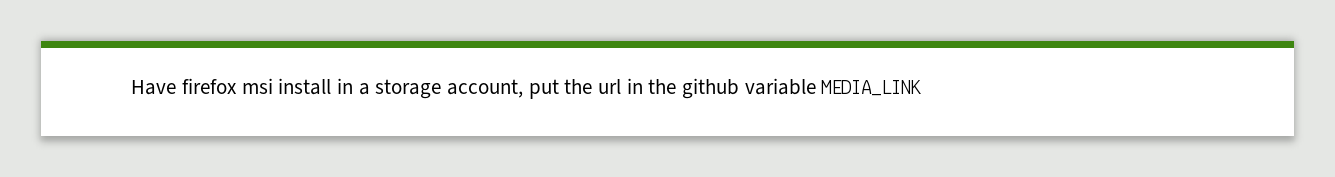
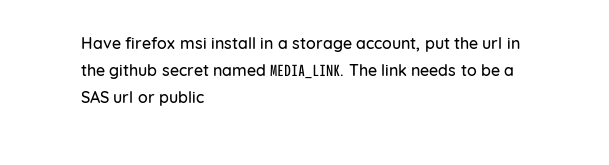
[744,78,922,96] variable MEDIA_LINK -> [161,64,515,79] [81,90,204,106] secret named MEDIA_LINK. The link needs to be a SAS url or public

